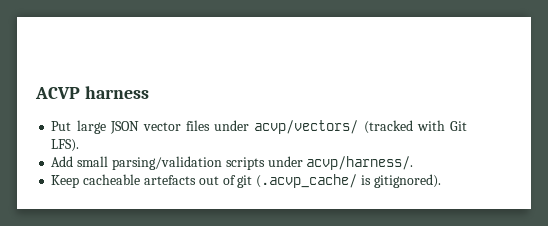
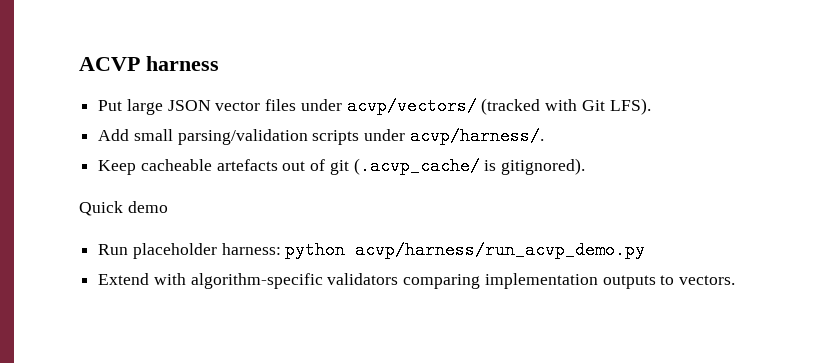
(441, 181) none -> [79,201,168,216] [98,241,646,259] [98,273,736,289] // Quick demo // Run placeholder harness: python acvp/harness/run_acvp_demo.py // Extend with algorithm-specific validators comparing implementation outputs to vectors.

